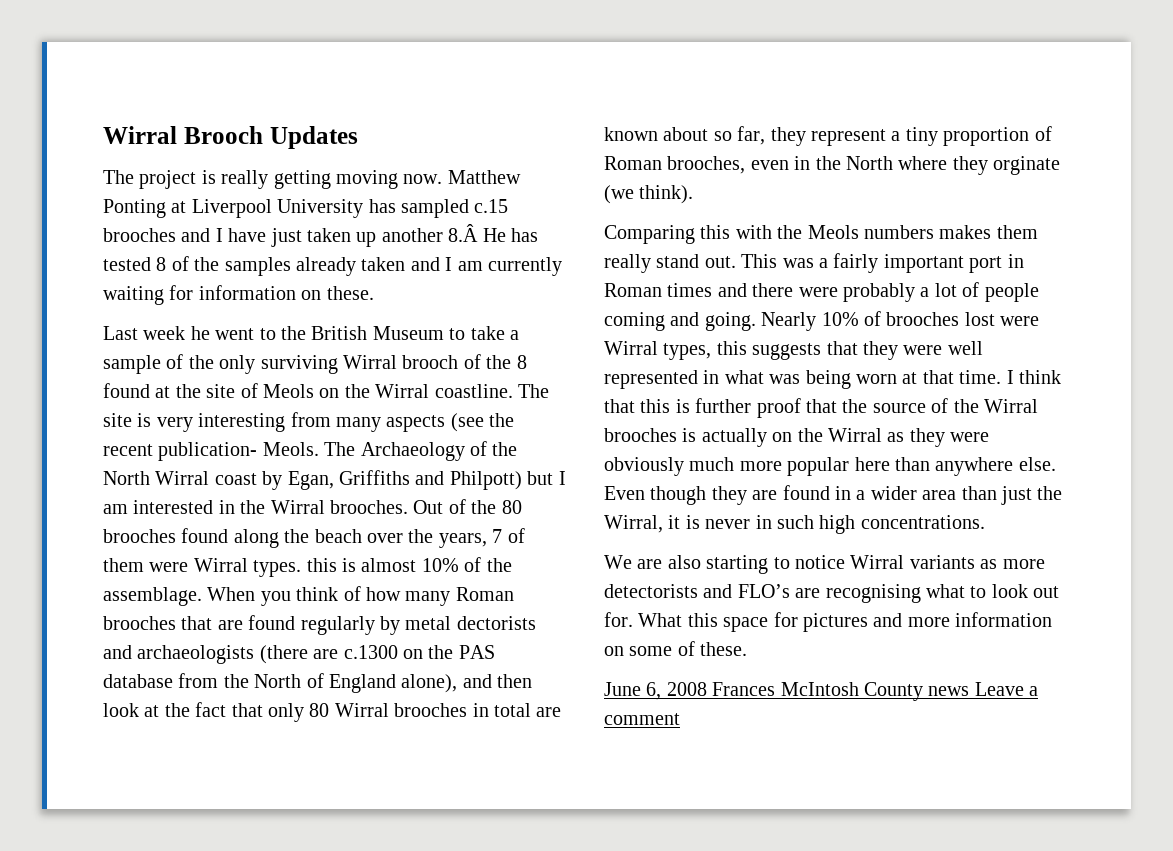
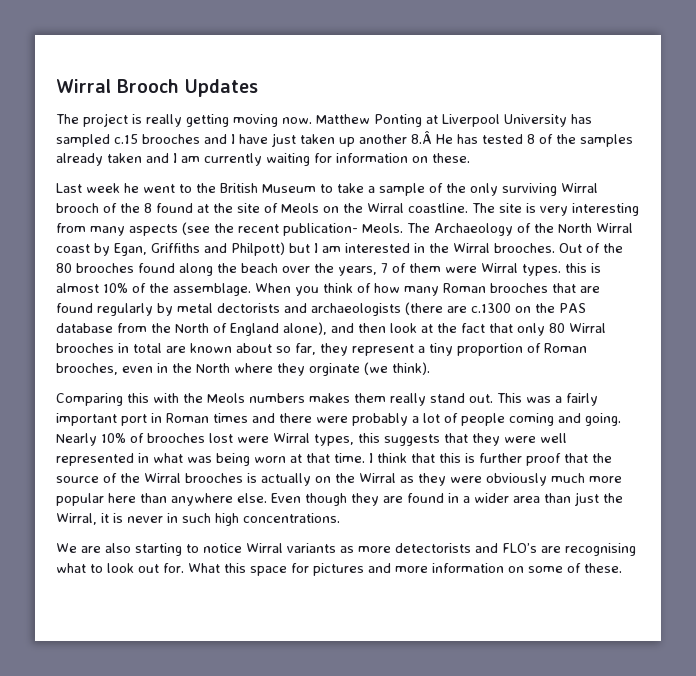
[604,682,1039,701] [604,713,680,725] // June 6, 2008 Frances McIntosh County news Leave a comment -> (622, 568) none

